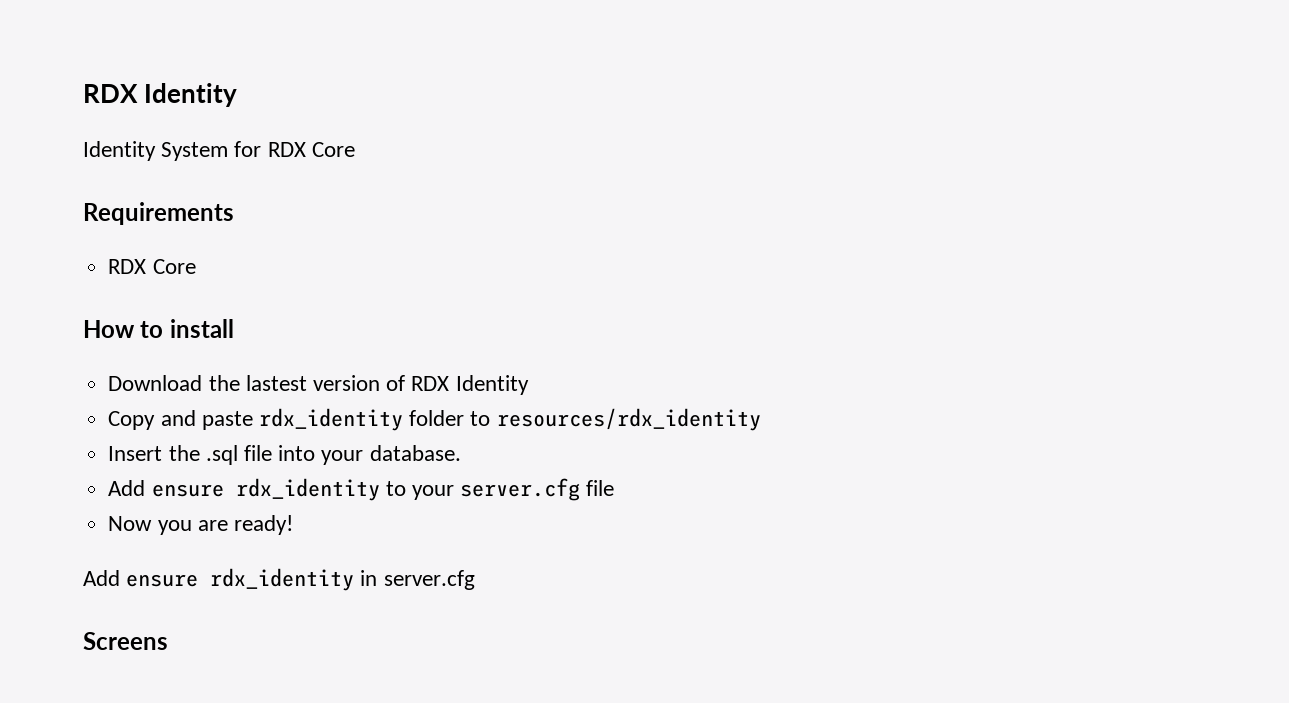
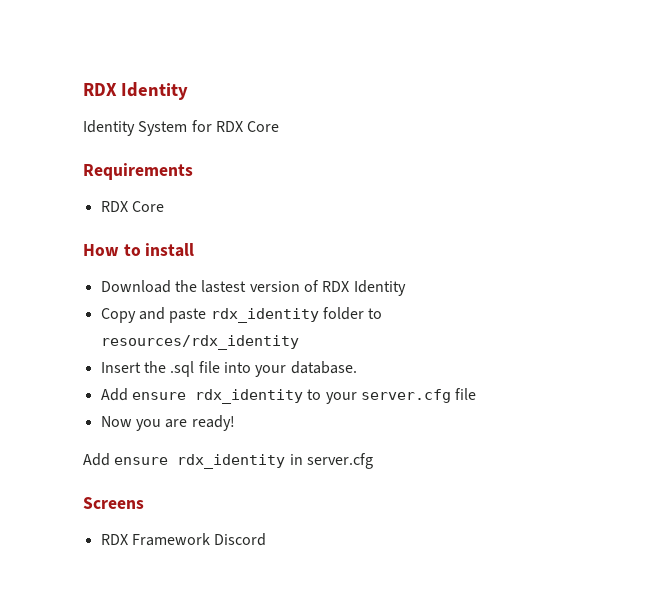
(168, 641) none -> [100,533,267,546] // RDX Framework Discord

